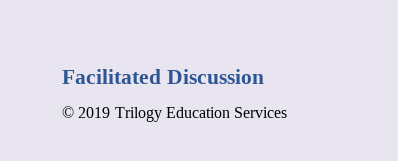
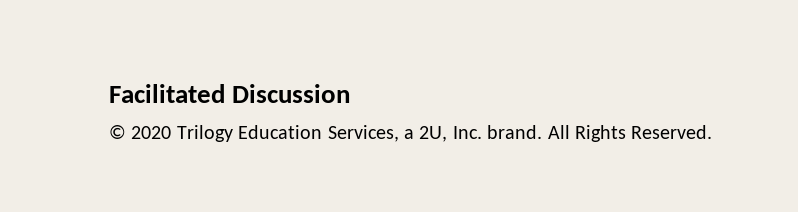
[78,107,111,118] 2019 -> [131,126,172,139] 2020
[234,107,288,118] Services -> [327,125,713,142] Services, a 2U, Inc. brand. All Rights Reserved.

